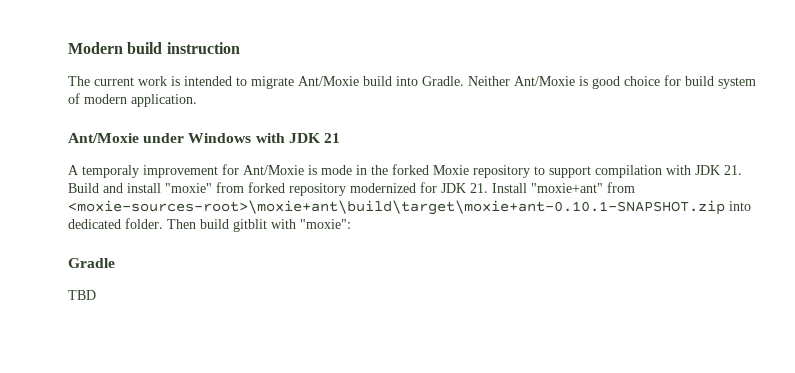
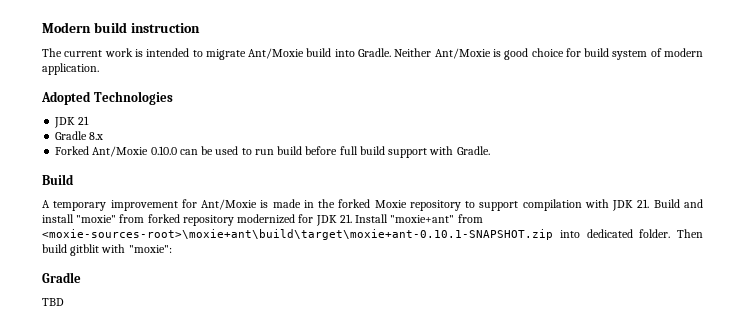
[68,133,340,143] Ant/Moxie under Windows with JDK 21 -> [41,91,173,105] [54,116,90,128] [55,131,104,140] [55,146,490,158] [42,174,74,185] Adopted Technologies // JDK 21 // Gradle 8.x // Forked Ant/Moxie 0.10.0 can be used to run build before full build support with Gradle. // Build
[82,165,139,178] temporaly -> [53,201,107,211] temporary
[321,165,352,175] mode -> [272,199,301,208] made

